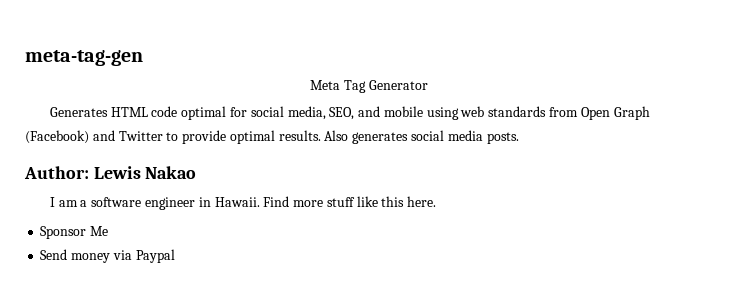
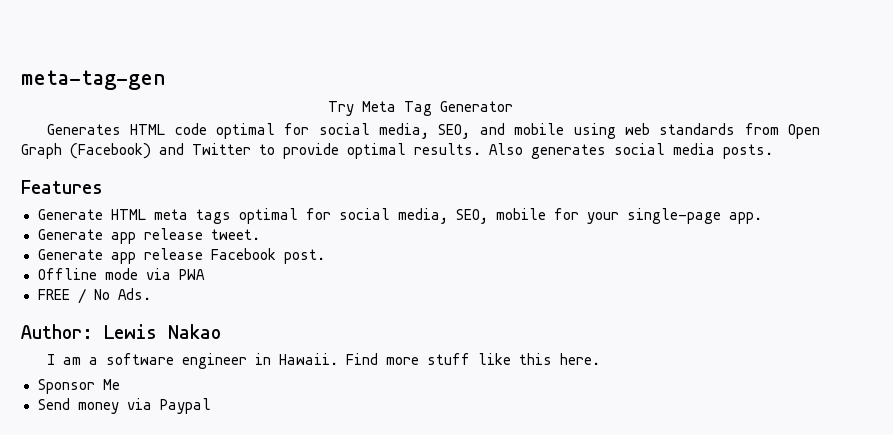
(143, 58) none -> [328,101,354,116] Try
(519, 138) none -> [21,180,103,194] [37,208,762,224] [37,228,260,244] [37,248,325,264] [37,268,205,280] [37,288,151,304] // Features // Generate HTML meta tags optimal for social media, SEO, mobile for your single-page app. // Generate app release tweet. // Generate app release Facebook post. // Offline mode via PWA // FREE / No Ads.

